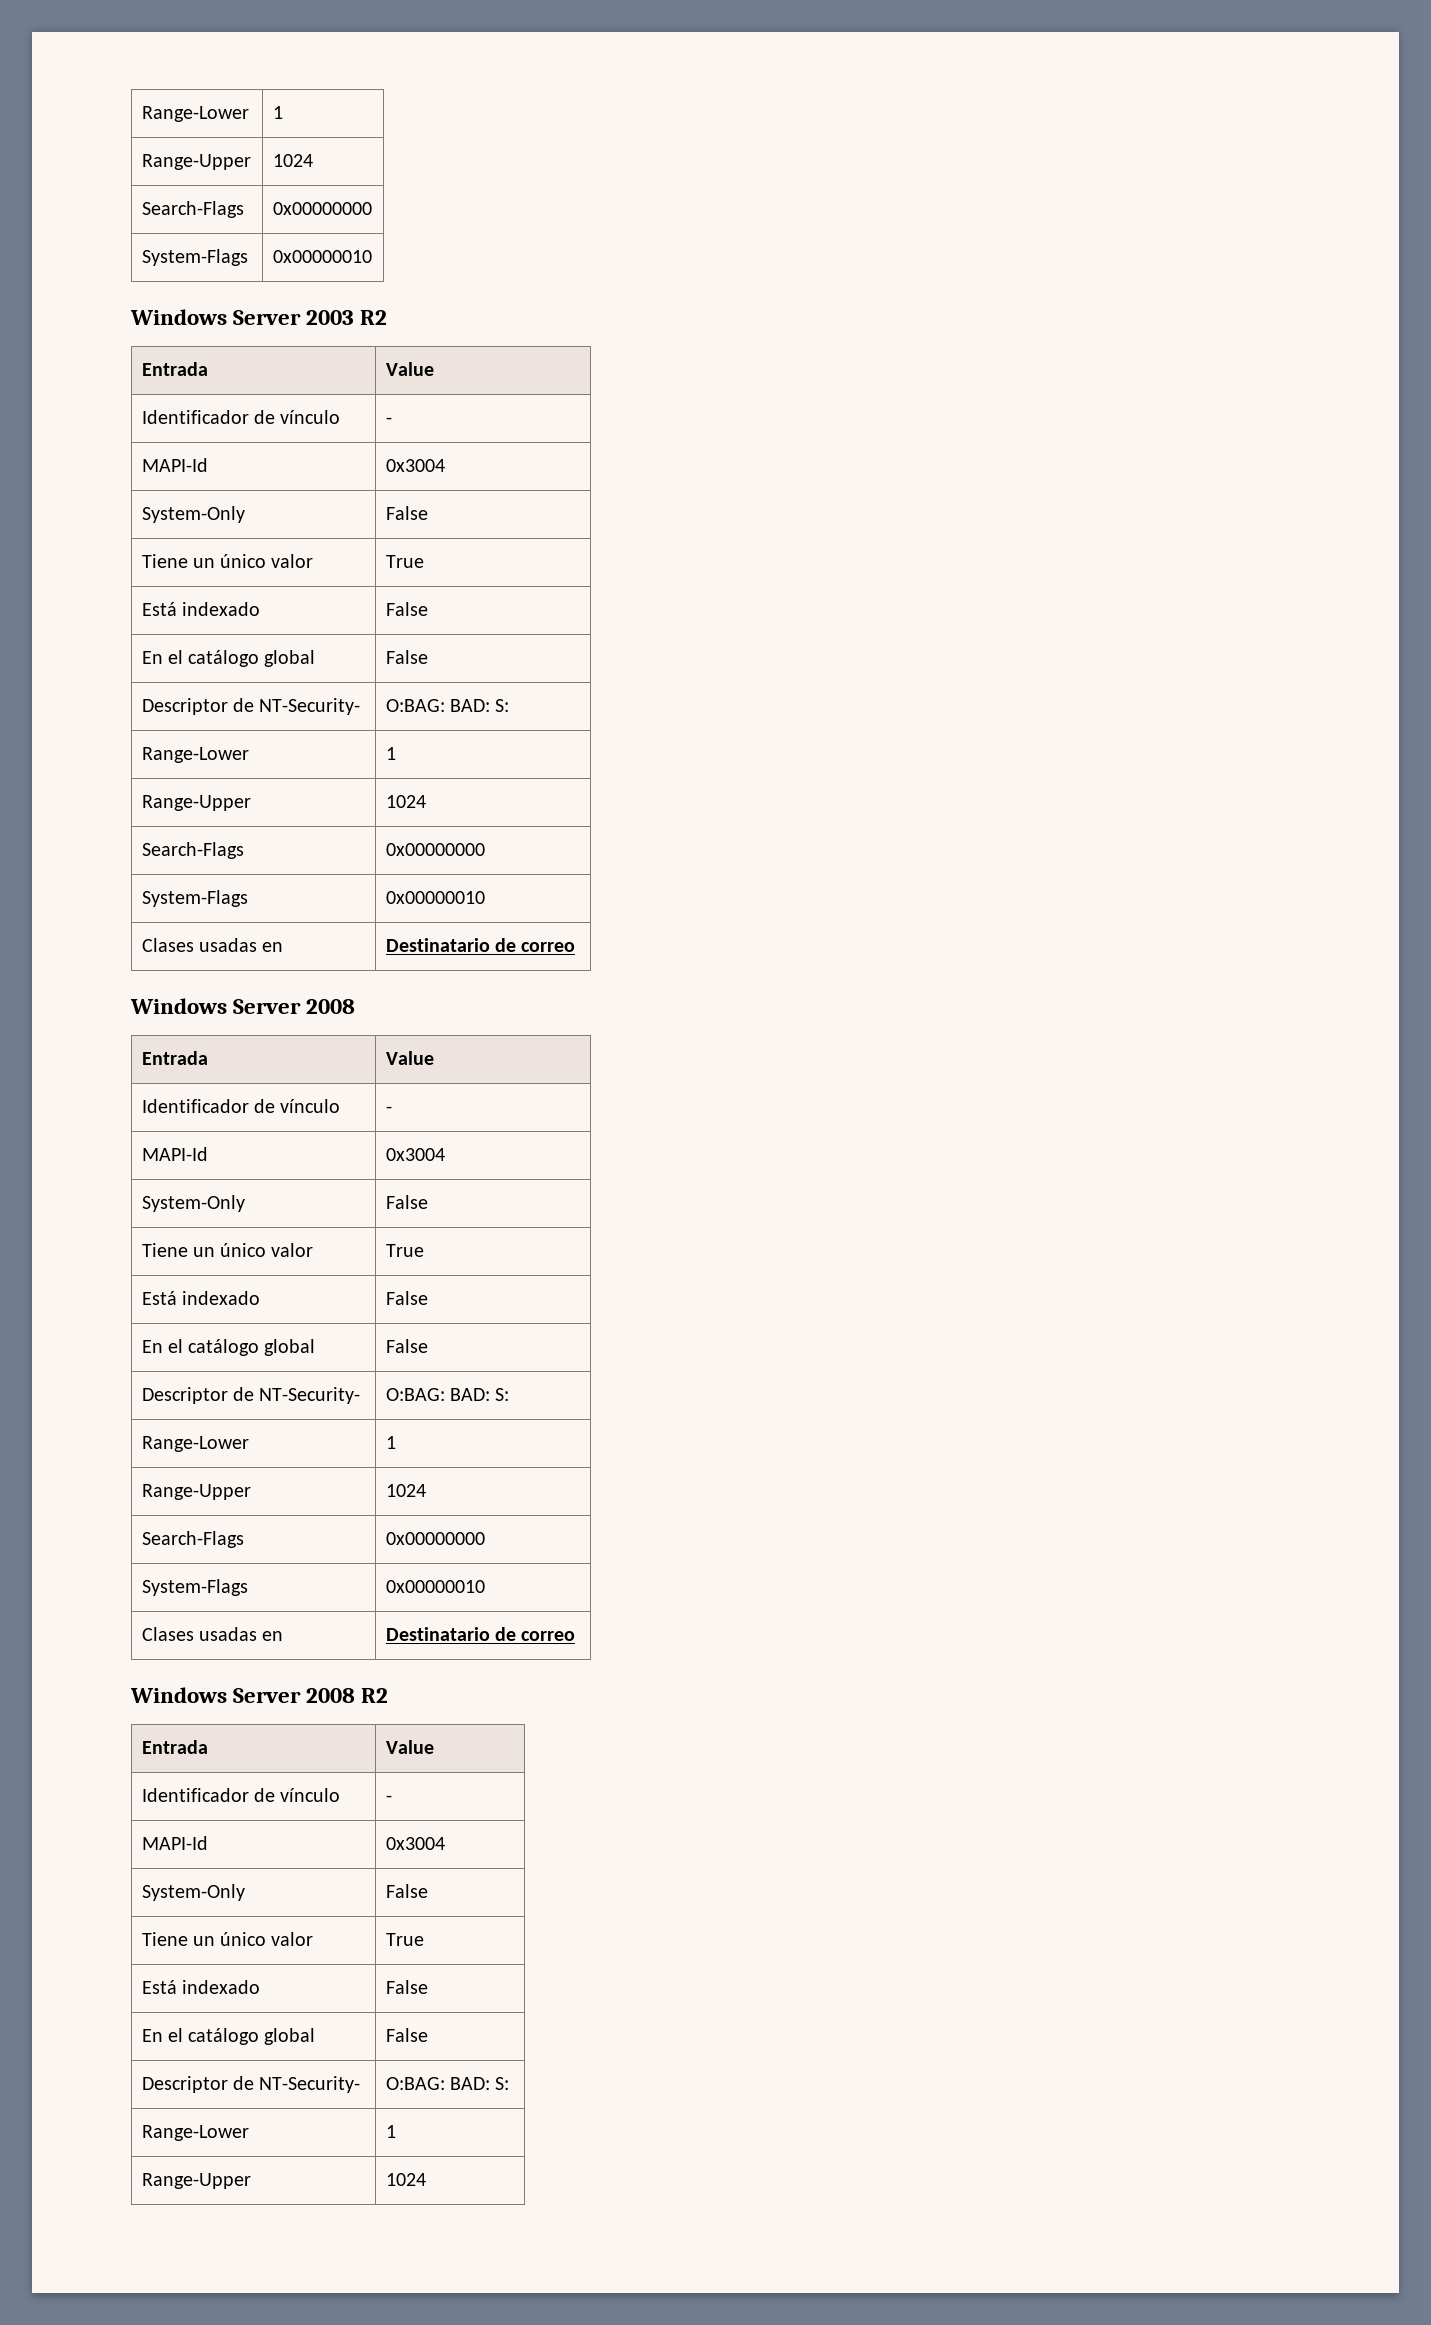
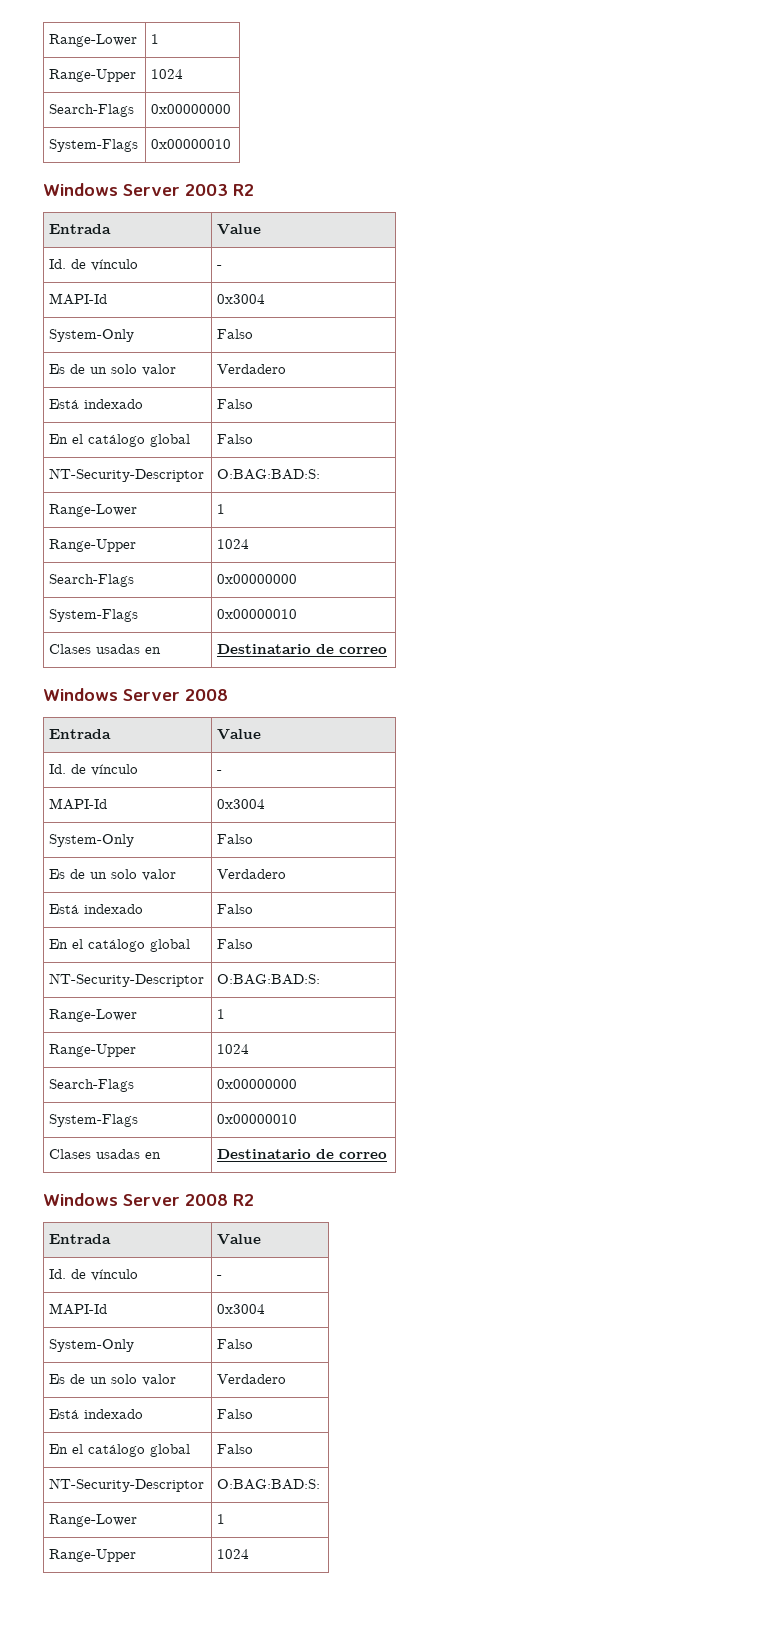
[141,410,341,424] [385,417,392,424] [141,458,208,472] [385,459,445,472] [141,506,245,523] [385,506,428,520] [141,554,314,568] [385,555,424,568] [141,602,260,616] [385,602,428,616] [141,650,316,667] [385,650,428,664] [141,698,361,715] [385,699,510,712] Identificador de vínculo | - // MAPI-Id | 0x3004 // System-Only | False // Tiene un único valor | True // Está indexado | False // En el catálogo global | False // Descriptor de NT-Security- | O:BAG: BAD: S: -> [49,259,139,271] [217,265,223,269] [49,293,108,305] [217,294,266,304] [49,329,135,342] [217,329,254,339] [49,364,177,376] [217,364,287,374] [49,399,144,409] [217,399,254,409] [49,434,191,447] [217,434,254,444] [49,468,205,482] [217,469,321,480] Id. de vínculo | - // MAPI-Id | 0x3004 // System-Only | Falso // Es de un solo valor | Verdadero // Está indexado | Falso // En el catálogo global | Falso // NT-Security-Descriptor | O:BAG:BAD:S:
[141,1099,341,1113] [385,1106,392,1113] [141,1147,208,1161] [385,1148,445,1161] [141,1195,245,1212] [385,1195,428,1209] [141,1243,314,1257] [385,1244,424,1257] [141,1291,260,1305] [385,1291,428,1305] [141,1339,316,1356] [385,1339,428,1353] [141,1387,361,1404] [385,1388,510,1401] Identificador de vínculo | - // MAPI-Id | 0x3004 // System-Only | False // Tiene un único valor | True // Está indexado | False // En el catálogo global | False // Descriptor de NT-Security- | O:BAG: BAD: S: -> [49,764,139,776] [217,770,223,774] [49,798,108,810] [217,799,266,809] [49,834,135,847] [217,834,254,844] [49,869,177,881] [217,869,287,879] [49,904,144,914] [217,904,254,914] [49,939,191,952] [217,939,254,949] [49,973,205,987] [217,974,321,985] Id. de vínculo | - // MAPI-Id | 0x3004 // System-Only | Falso // Es de un solo valor | Verdadero // Está indexado | Falso // En el catálogo global | Falso // NT-Security-Descriptor | O:BAG:BAD:S:
[141,1788,341,1802] [385,1795,392,1802] [141,1836,208,1850] [385,1837,445,1850] [141,1884,245,1901] [385,1884,428,1898] [141,1932,314,1946] [385,1933,424,1946] [141,1980,260,1994] [385,1980,428,1994] [141,2028,316,2045] [385,2028,428,2042] [141,2076,361,2093] [385,2077,510,2090] Identificador de vínculo | - // MAPI-Id | 0x3004 // System-Only | False // Tiene un único valor | True // Está indexado | False // En el catálogo global | False // Descriptor de NT-Security- | O:BAG: BAD: S: -> [49,1269,139,1281] [217,1275,223,1279] [49,1303,108,1315] [217,1304,266,1314] [49,1339,135,1352] [217,1339,254,1349] [49,1374,177,1386] [217,1374,287,1384] [49,1409,144,1419] [217,1409,254,1419] [49,1444,191,1457] [217,1444,254,1454] [49,1478,205,1492] [217,1479,321,1490] Id. de vínculo | - // MAPI-Id | 0x3004 // System-Only | Falso // Es de un solo valor | Verdadero // Está indexado | Falso // En el catálogo global | Falso // NT-Security-Descriptor | O:BAG:BAD:S:

